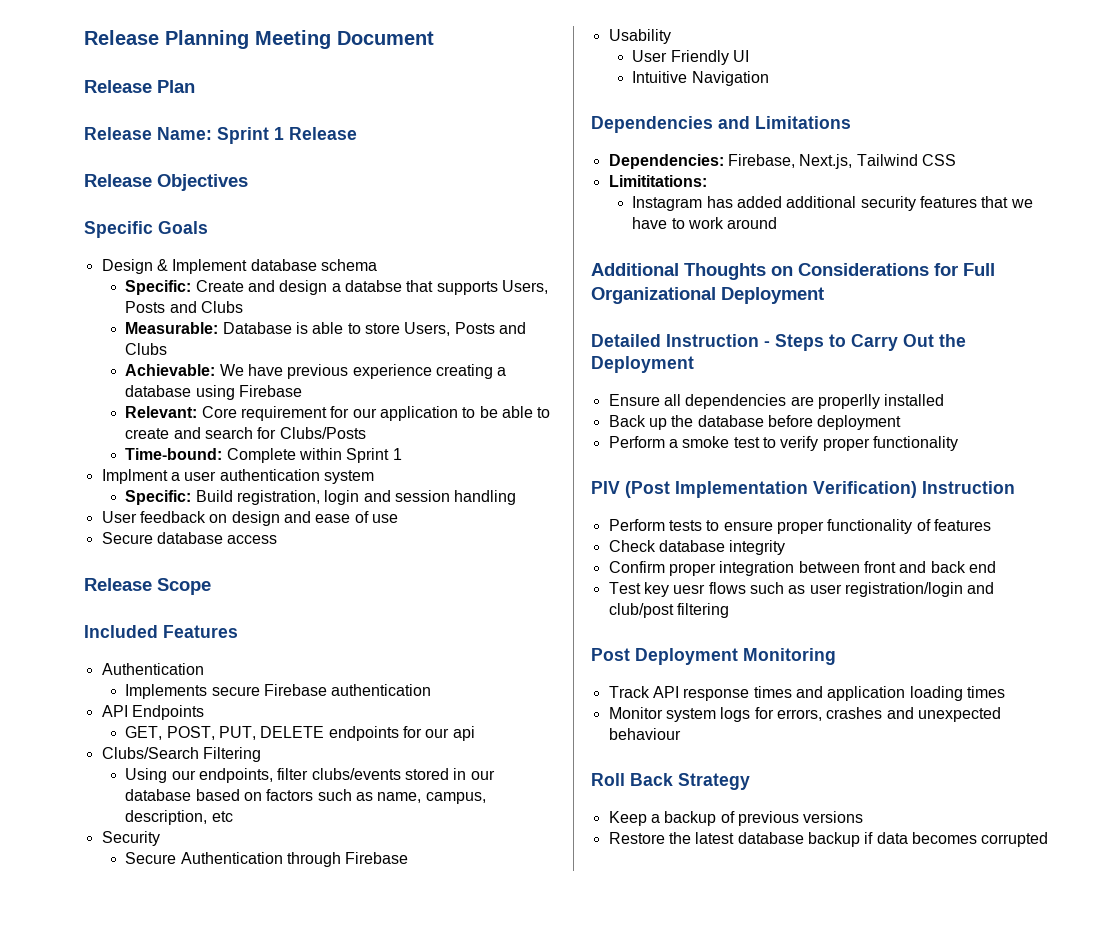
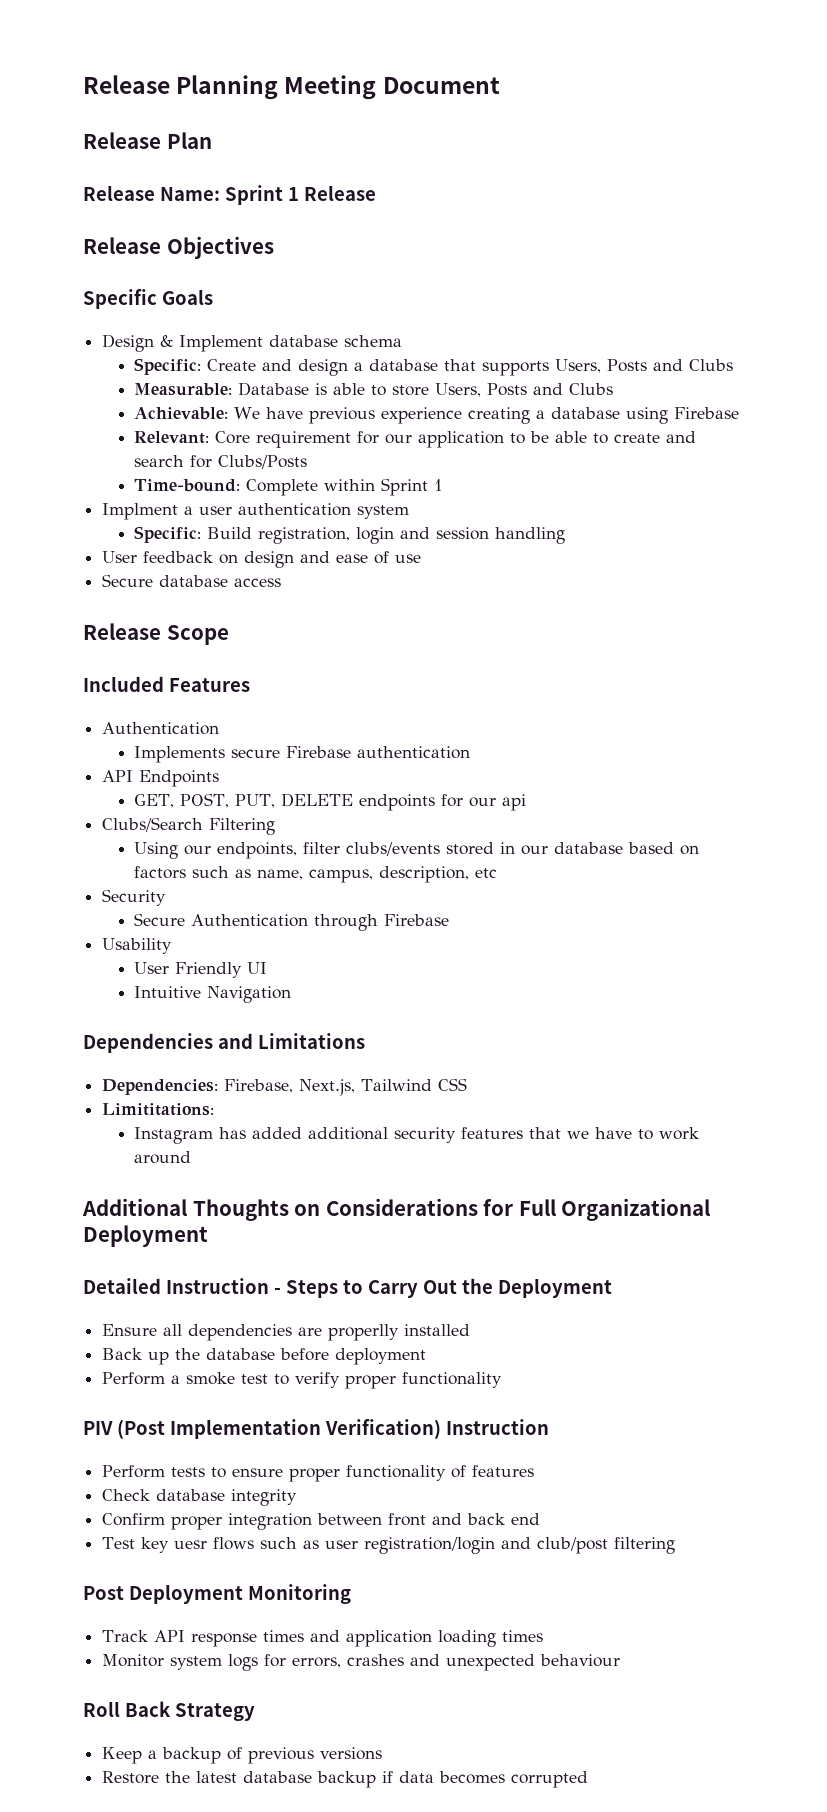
[344,280,402,292] databse -> [369,359,439,371] database

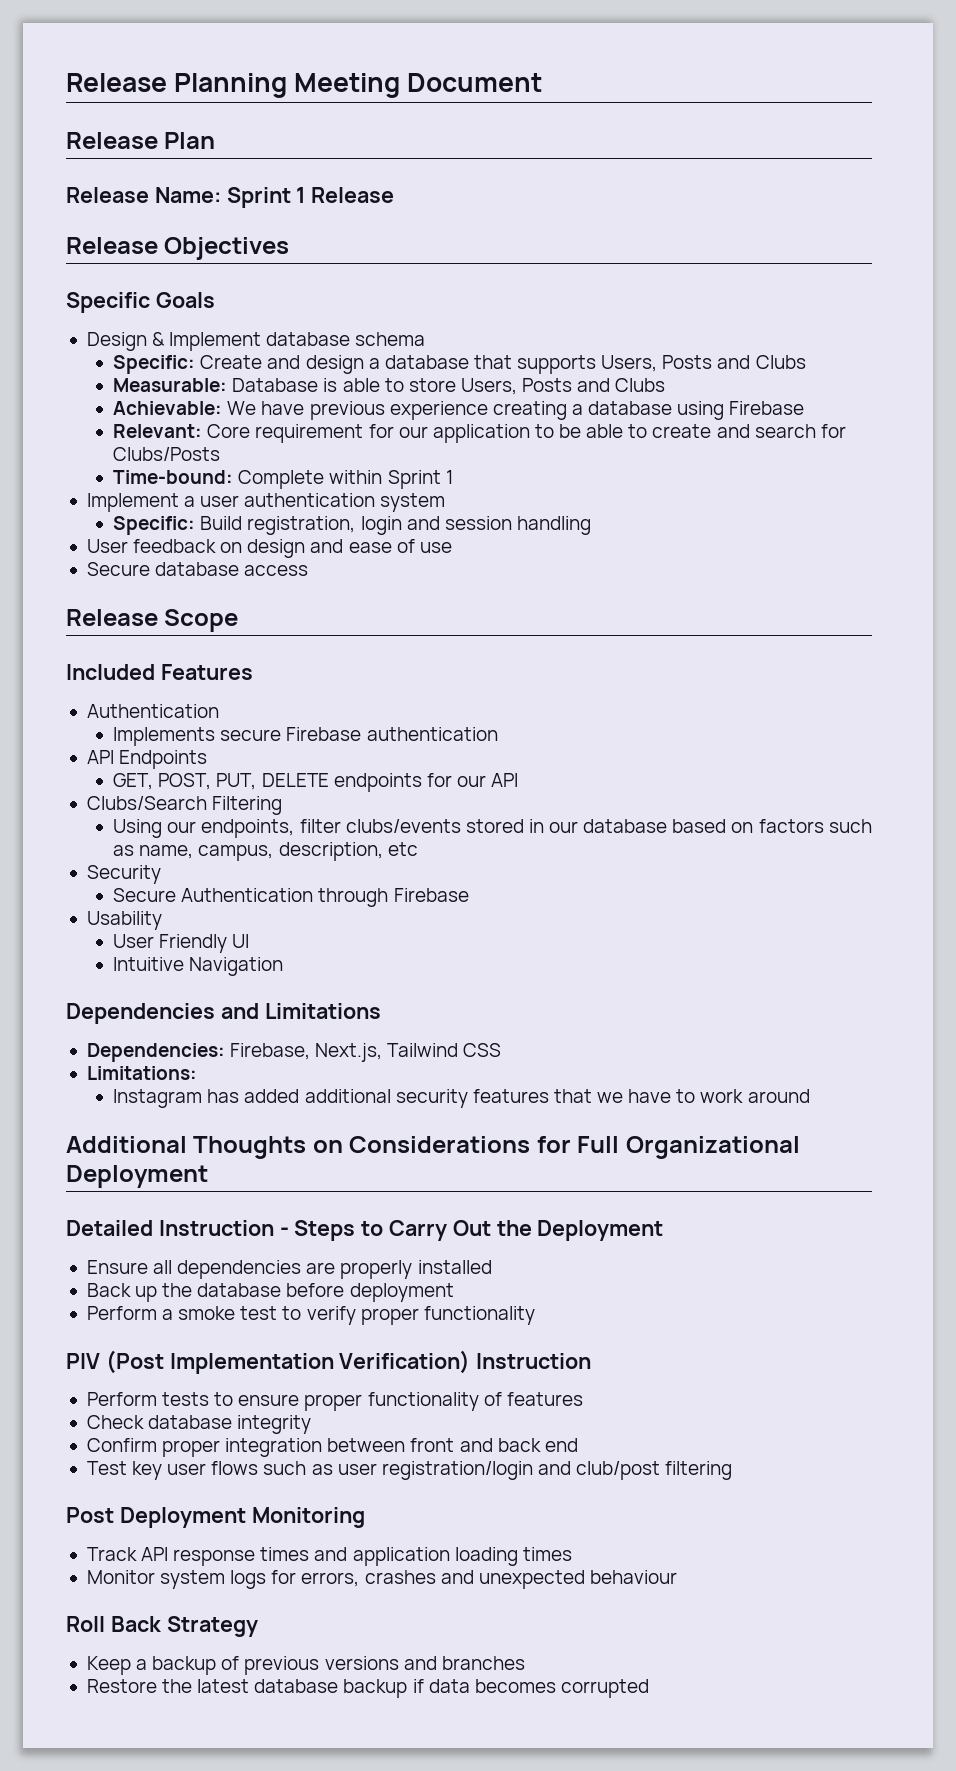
[102,503,179,520] Implment -> [86,493,179,512] Implement
[502,794,527,811] api -> [491,773,519,787] API
[102,1103,215,1116] Limititations: -> [86,1066,197,1080] Limitations:
[328,1324,400,1341] properlly -> [340,1260,413,1279] properly
[174,1540,208,1549] uesr -> [167,1463,207,1475] user
(383, 1753) none -> [403,1656,525,1670] and branches

